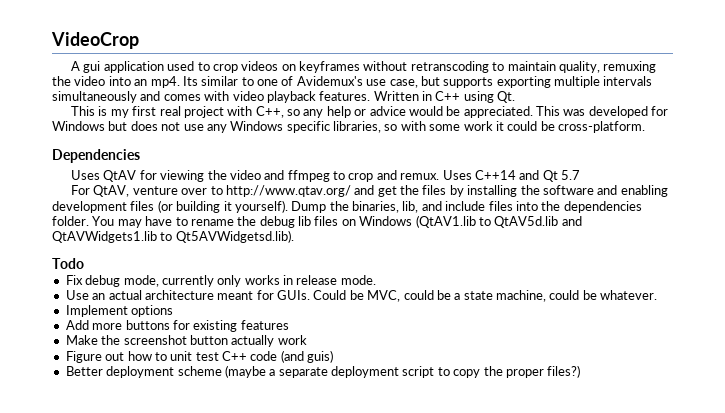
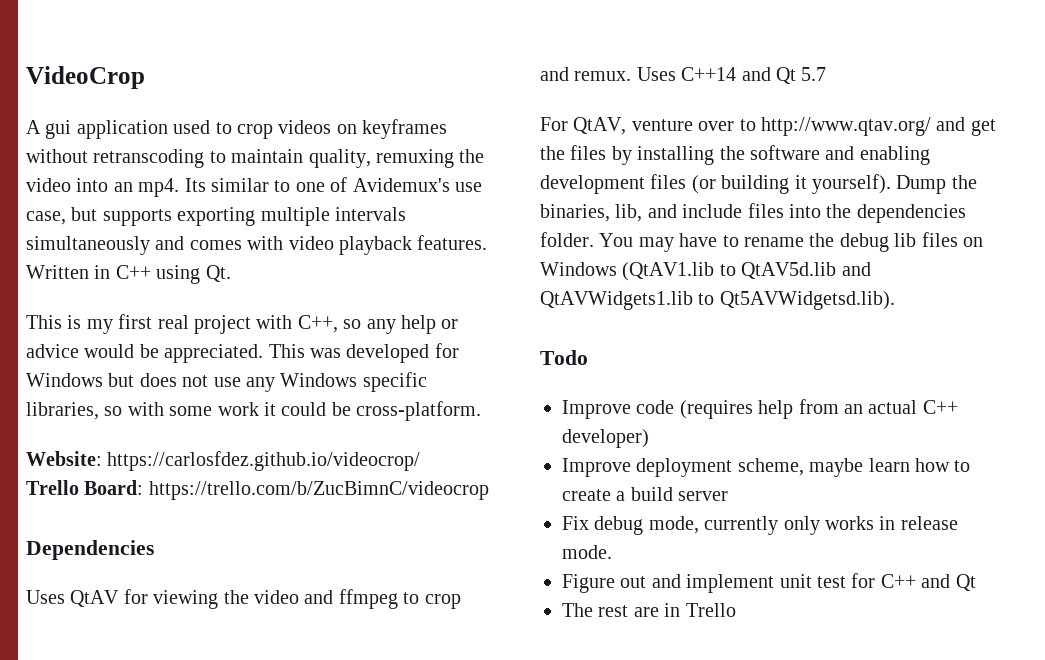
(645, 127) none -> [26,451,421,471] [26,480,489,500] // Website: https://carlosfdez.github.io/videocrop/ // Trello Board: https://trello.com/b/ZucBimnC/videocrop
(84, 263) none -> [562,399,958,419] [562,429,649,448] [562,458,971,477] [562,487,729,501] // Improve code (requires help from an actual C++ developer) // Improve deployment scheme, maybe learn how to create a build server
[65,290,658,302] [65,305,174,317] [65,320,289,332] [65,335,307,347] [65,350,334,363] [65,365,581,378] Use an actual architecture meant for GUIs. Could be MVC, could be a state machine, could be whatever. // Implement options // Add more buttons for existing features // Make the screenshot button actually work // Figure out how to unit test C++ code (and guis) // Better deployment scheme (maybe a separate deployment script to copy the proper files?) -> [562,573,976,593] [562,603,736,617] Figure out and implement unit test for C++ and Qt // The rest are in Trello

